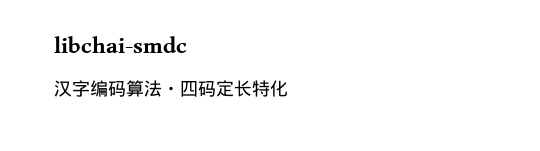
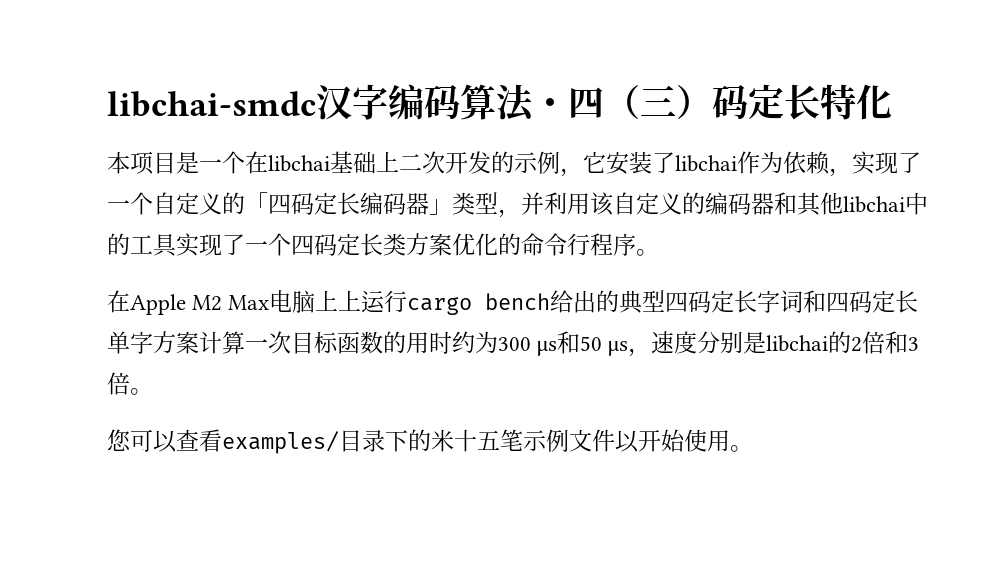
(187, 44) // -> (316, 104) none
(198, 89) none -> [604,84,712,119] （三）
(288, 88) none -> [107,151,921,177] [107,192,928,218] [107,233,659,257] [107,290,919,315] [107,331,920,357] [107,372,153,395] [107,429,753,454] // 本项目是一个在libchai基础上二次开发的示例，它安装了libchai作为依赖，实现了一个自定义的「四码定长编码器」类型，并利用该自定义的编码器和其他libchai中的工具实现了一个四码定长类方案优化的命令行程序。 // 在Apple M2 Max电脑上上运行cargo bench给出的典型四码定长字词和四码定长单字方案计算一次目标函数的用时约为300 μs和50 μs，速度分别是libchai的2倍和3倍。 // 您可以查看examples/目录下的米十五笔示例文件以开始使用。

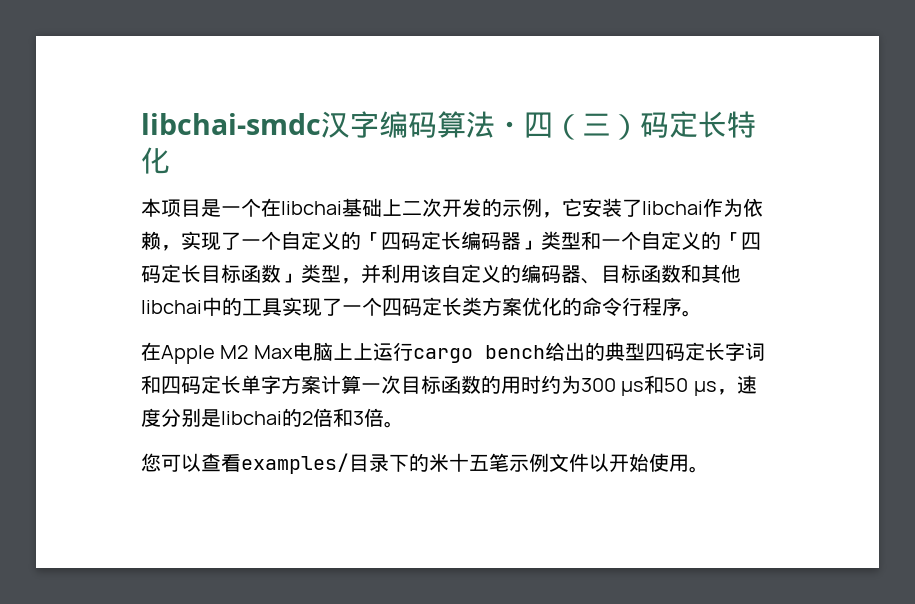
(498, 203) none -> [581,231,761,250] [141,264,341,283] 和一个自定义的「四码定长目标函数」类型
(774, 204) none -> [581,264,681,284] 、目标函数

